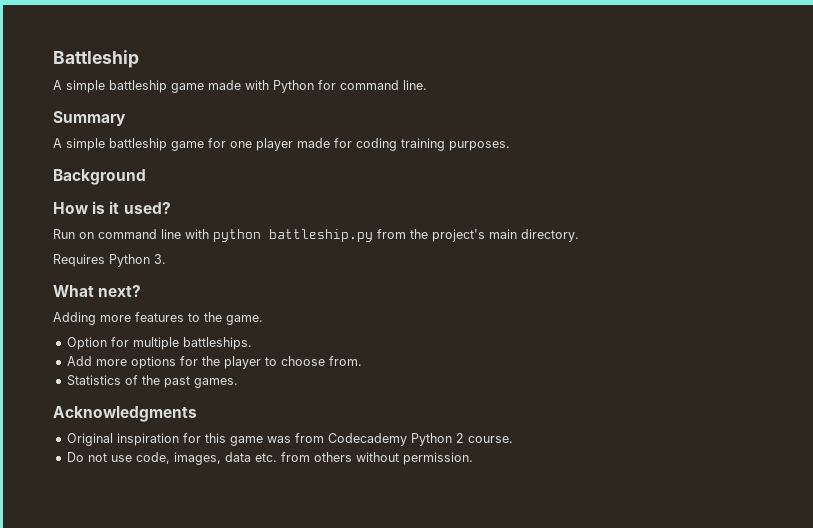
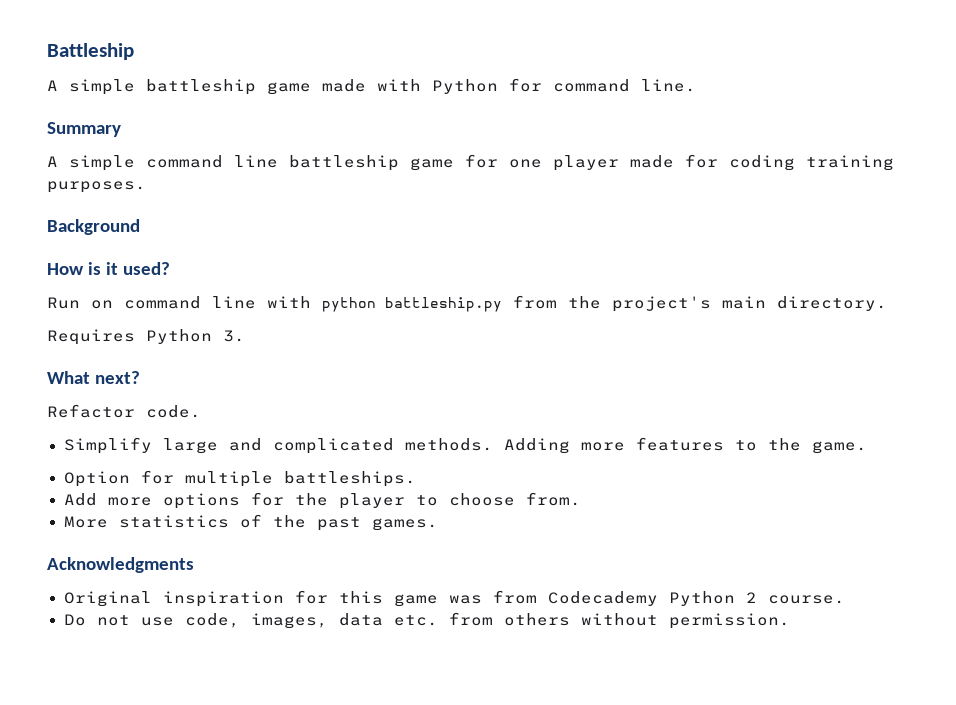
(105, 144) none -> [146,155,278,168] command line
(142, 291) none -> [47,404,201,418] [63,437,493,454] Refactor code. // Simplify large and complicated methods.
[66,375,121,386] Statistics -> [63,515,229,528] More statistics

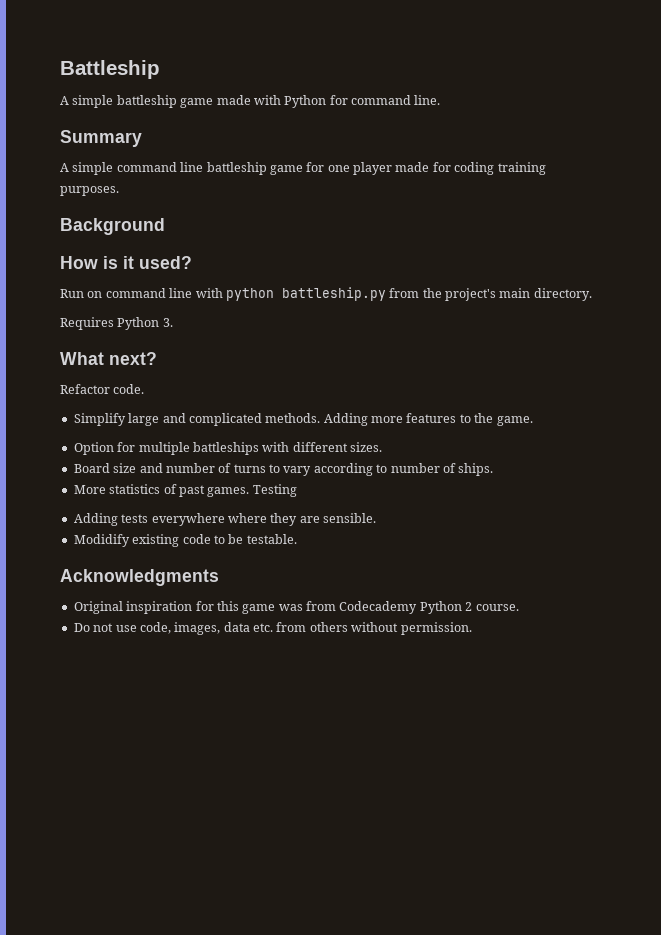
[283,471,416,487] [63,492,581,509] battleships. // Add more options for the player to choose from. -> [192,442,382,455] [73,463,494,476] battleships with different sizes. // Board size and number of turns to vary according to number of ships.
[272,515,306,528] the -> (177, 489) none
(438, 524) none -> [252,484,297,497] [73,513,376,526] [73,534,297,547] Testing // Adding tests everywhere where they are sensible. // Modidify existing code to be testable.

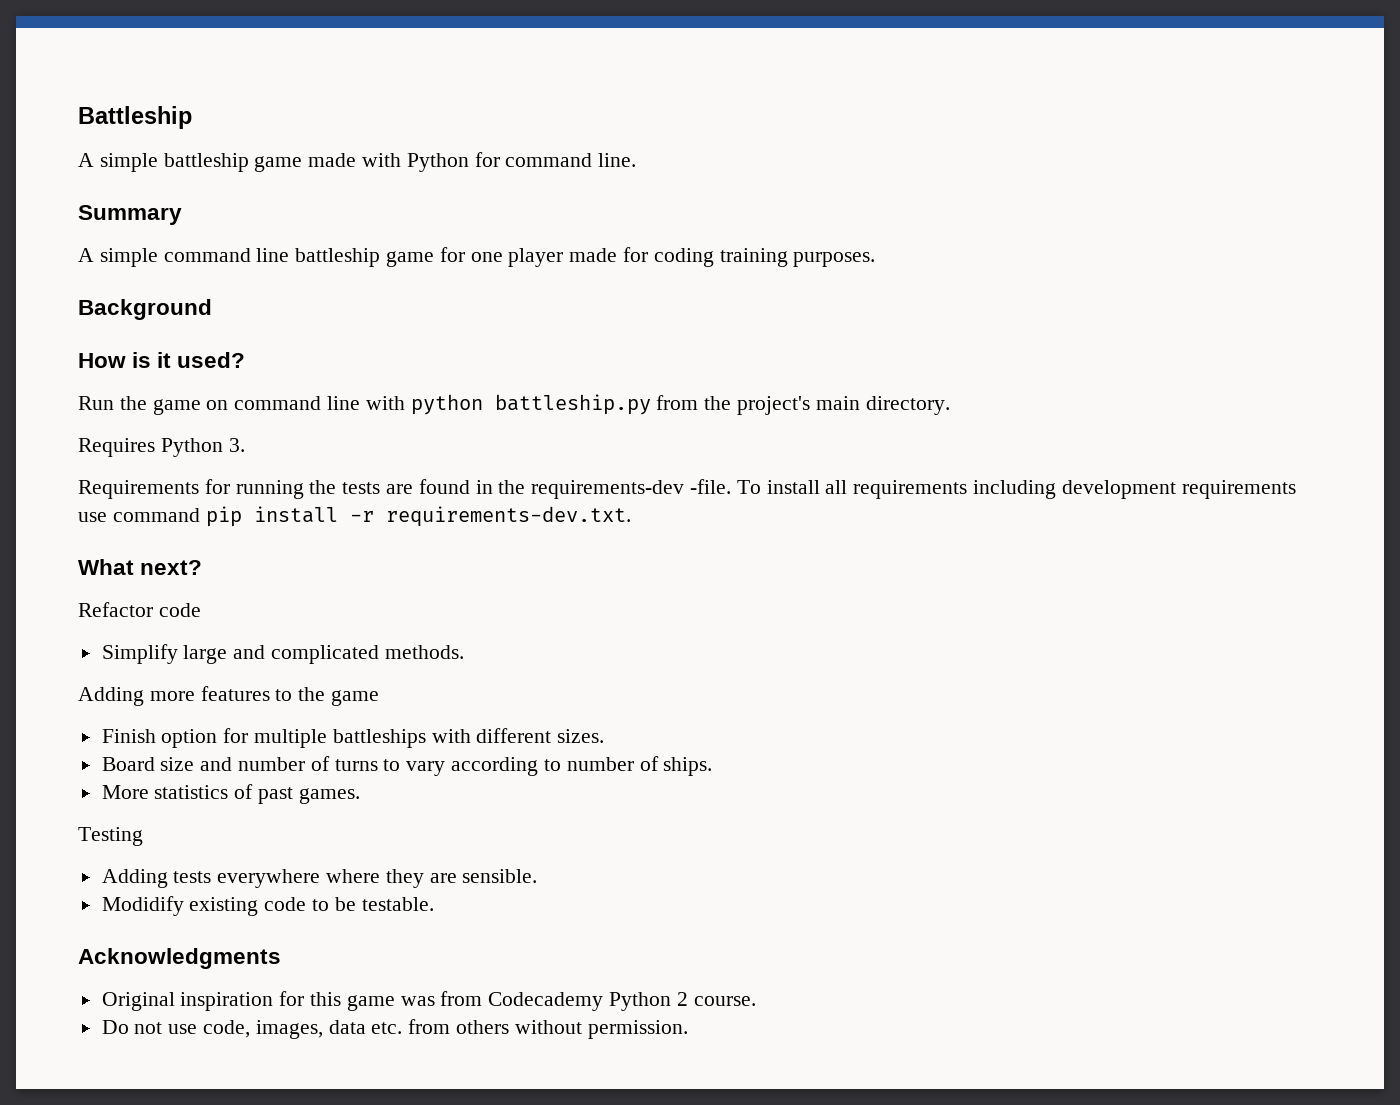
(84, 293) none -> [119,396,201,415] the game
(173, 322) none -> [78,479,1296,499] [78,506,631,527] // Requirements for running the tests are found in the requirements-dev -file. To install all requirements including development requirements use command pip install -r requirements-dev.txt.
[113,384,145,394] code. -> [158,603,201,617] code
(321, 418) none -> (464, 652) //
[496,416,533,426] [73,442,114,455] game. // Option -> [331,690,380,706] [101,729,218,748] game // Finish option
(250, 492) none -> (360, 796) //

